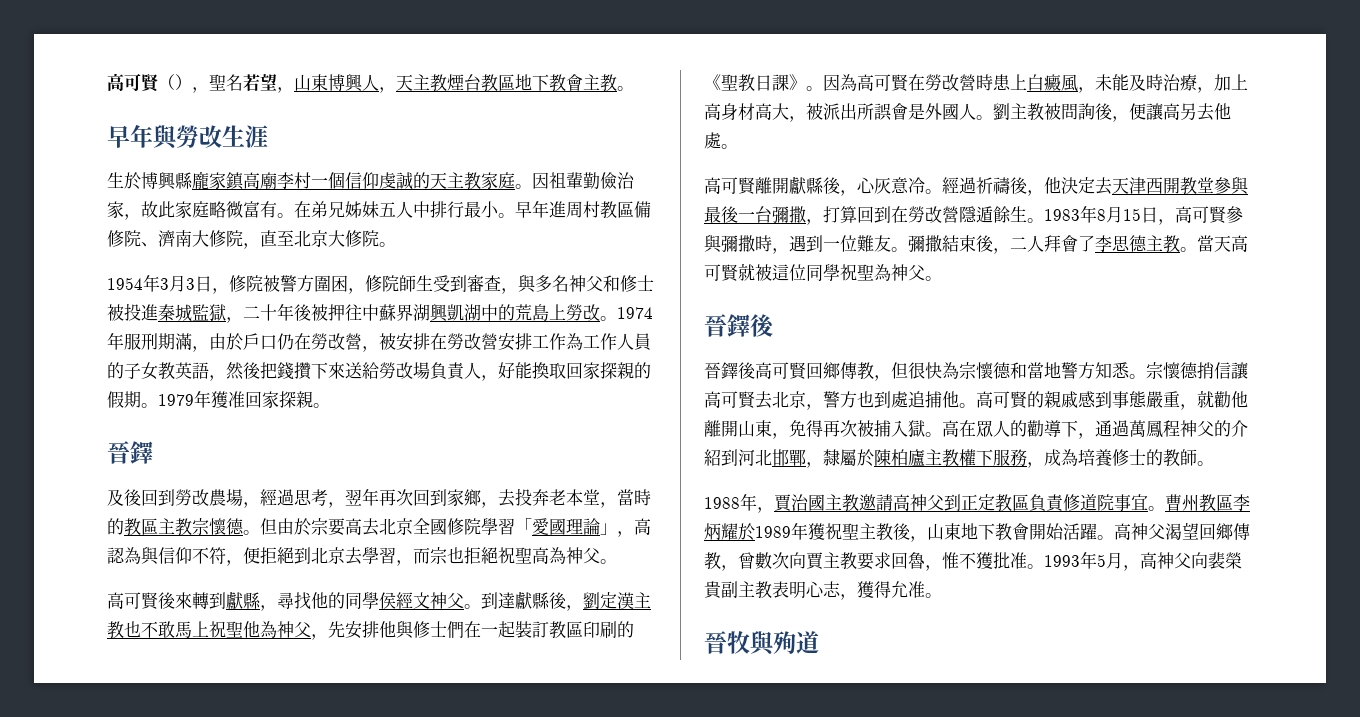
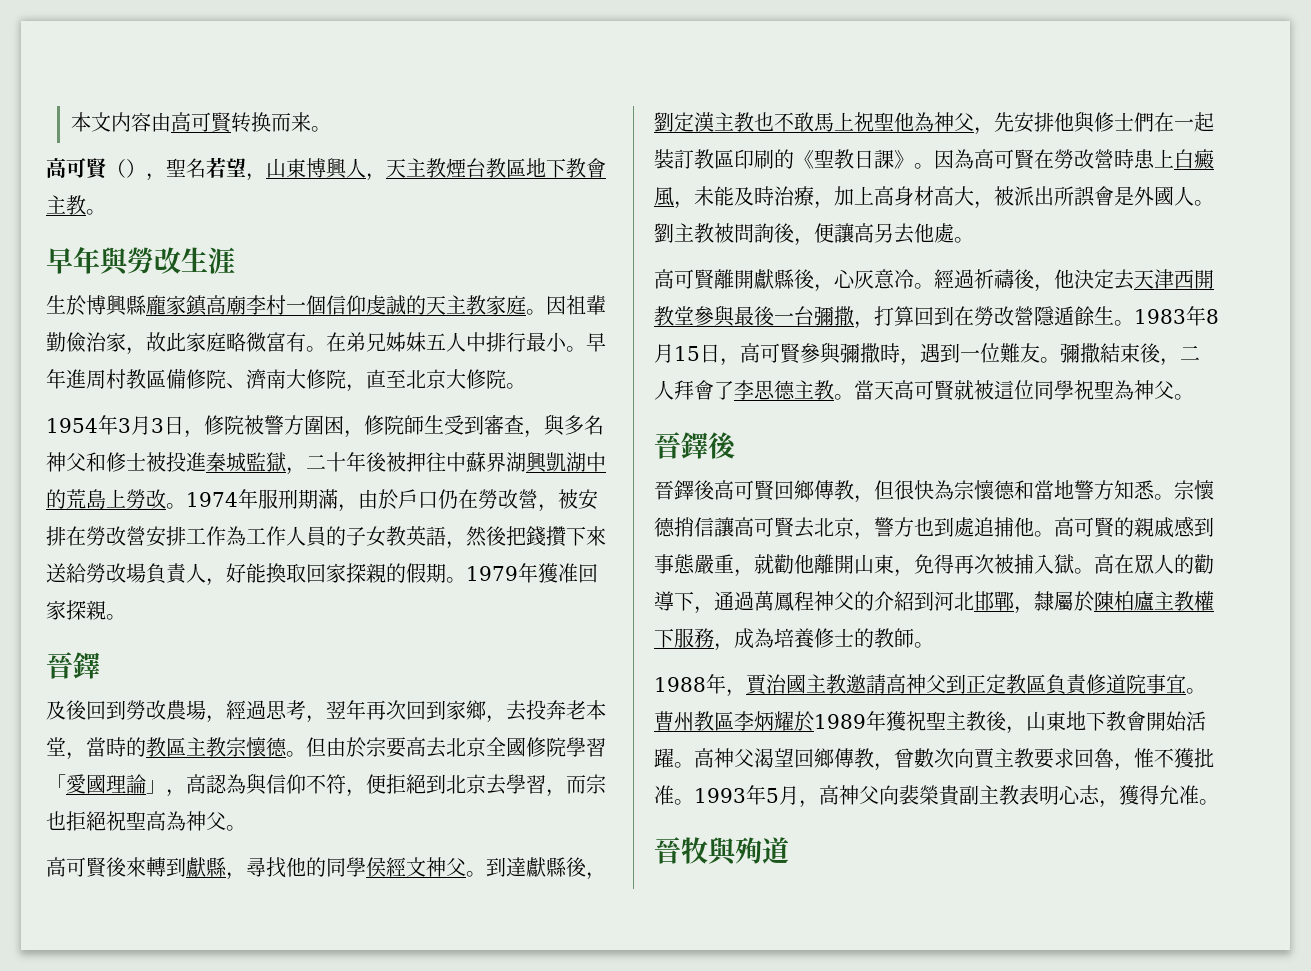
(107, 82) none -> [71,112,332,133] 本文内容由高可賢转换而来。 //

